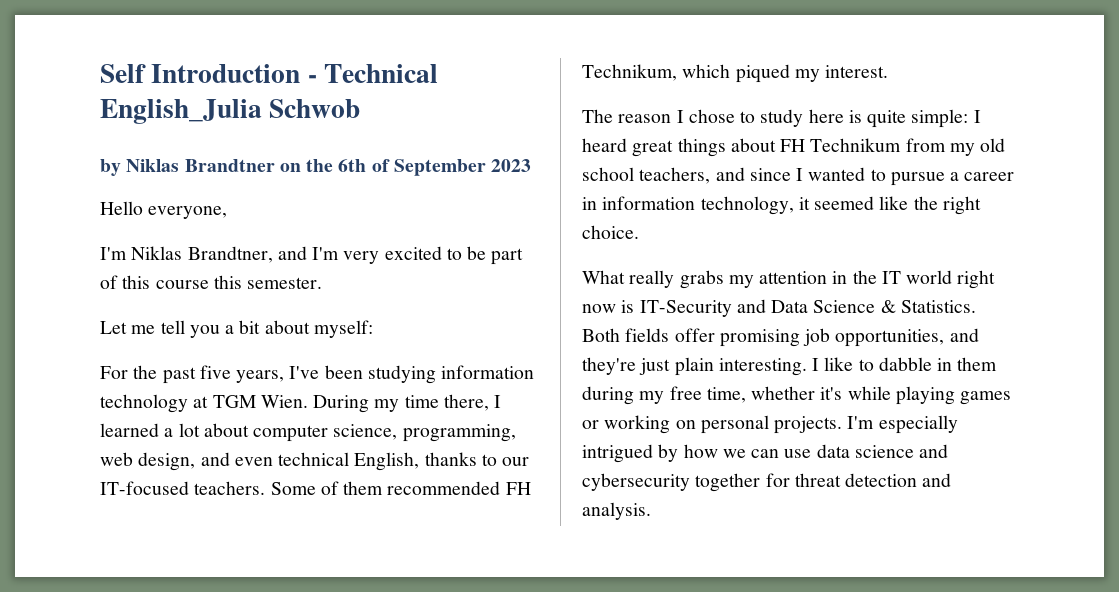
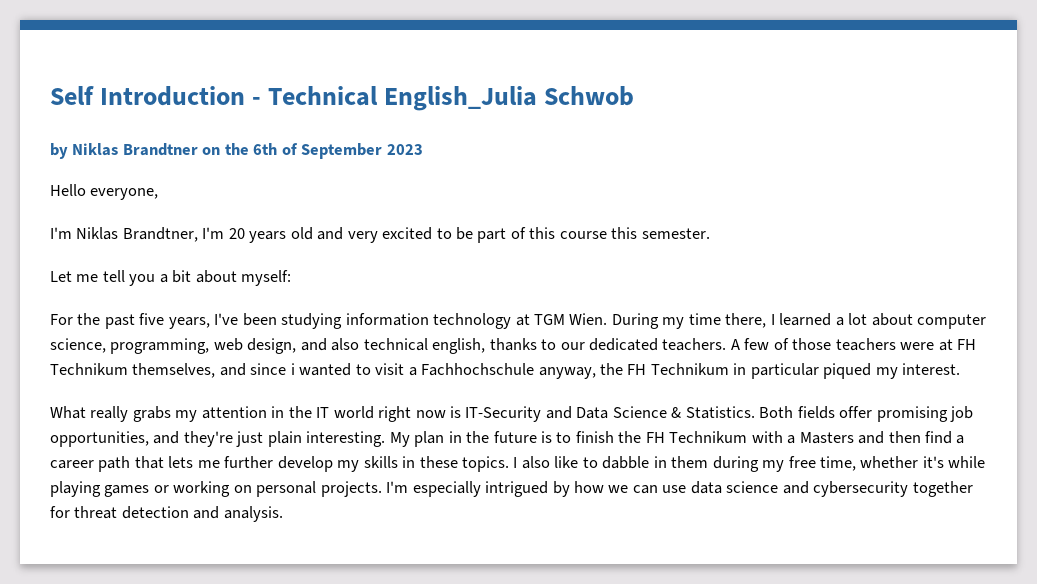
[277,246,340,260] and I'm -> [202,227,344,243] I'm 20 years old and
[234,452,530,471] [100,481,531,495] [582,64,889,83] [582,109,981,128] [582,138,1006,157] [582,167,1015,186] [582,196,981,215] [582,225,639,239] even technical English, thanks to our IT-focused teachers. Some of them recommended FH Technikum, which piqued my interest. // The reason I chose to study here is quite simple: I heard great things about FH Technikum from my old school teachers, and since I wanted to pursue a career in information technology, it seemed like the right choice. -> [331,338,977,354] [50,363,961,379] also technical english, thanks to our dedicated teachers. A few of those teachers were at FH Technikum themselves, and since i wanted to visit a Fachhochschule anyway, the FH Technikum in particular piqued my interest.
[812,358,820,371] I -> [389,431,965,447] [50,456,550,472] My plan in the future is to finish the FH Technikum with a Masters and then find a career path that lets me further develop my skills in these topics. I also

